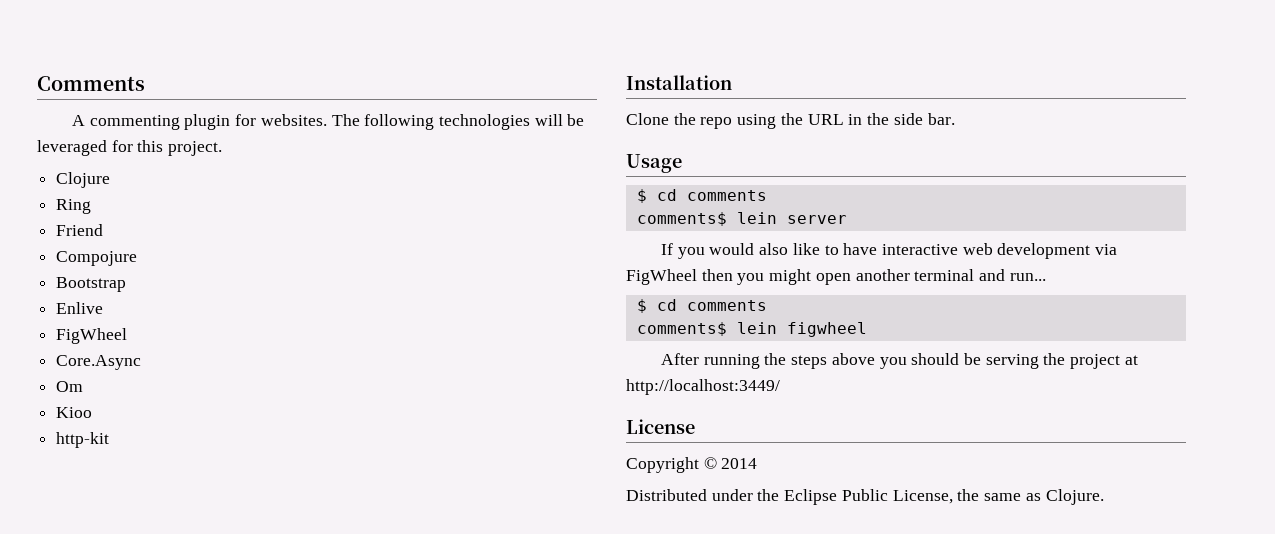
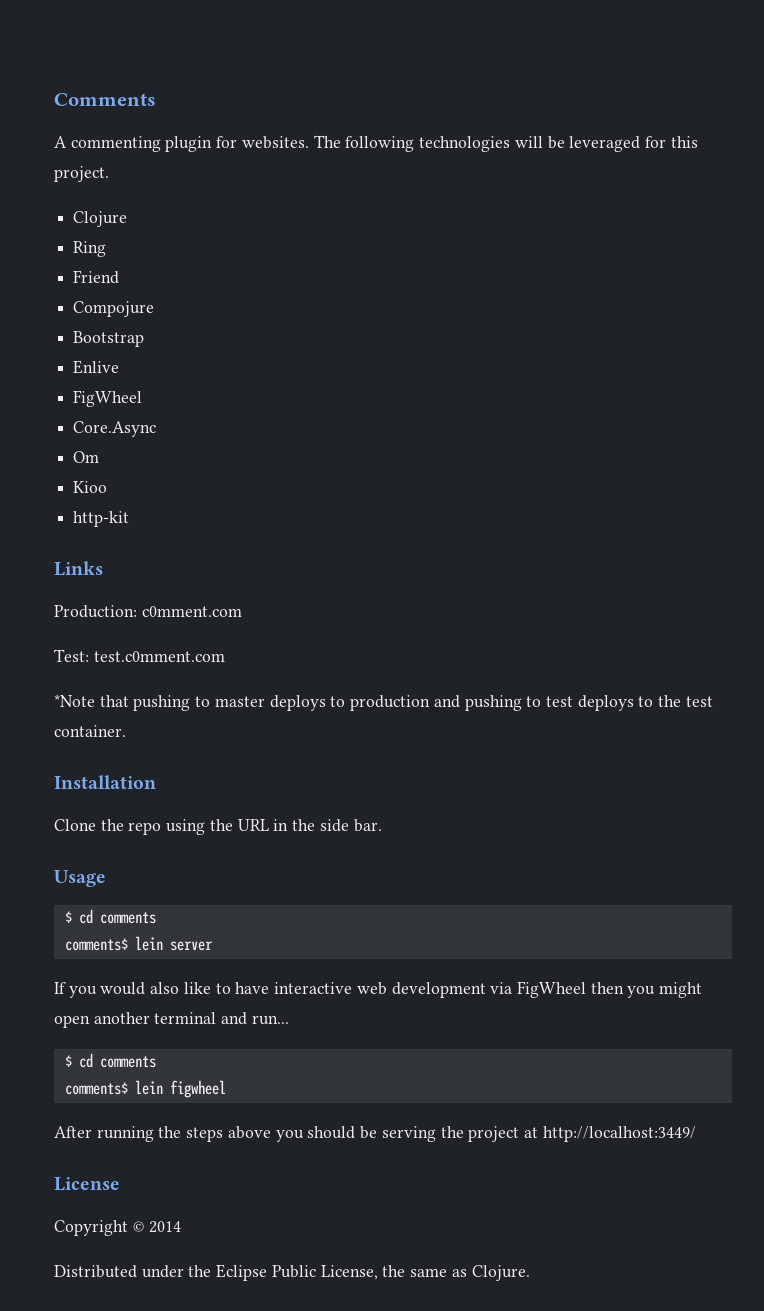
(110, 440) none -> [54,561,103,576] [54,605,242,618] [54,649,225,662] [54,694,713,711] [54,725,126,737] // Links // Production: c0mment.com // Test: test.c0mment.com // *Note that pushing to master deploys to production and pushing to test deploys to the test container.

